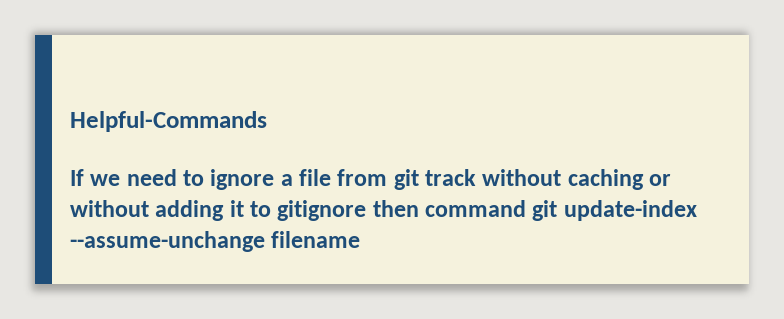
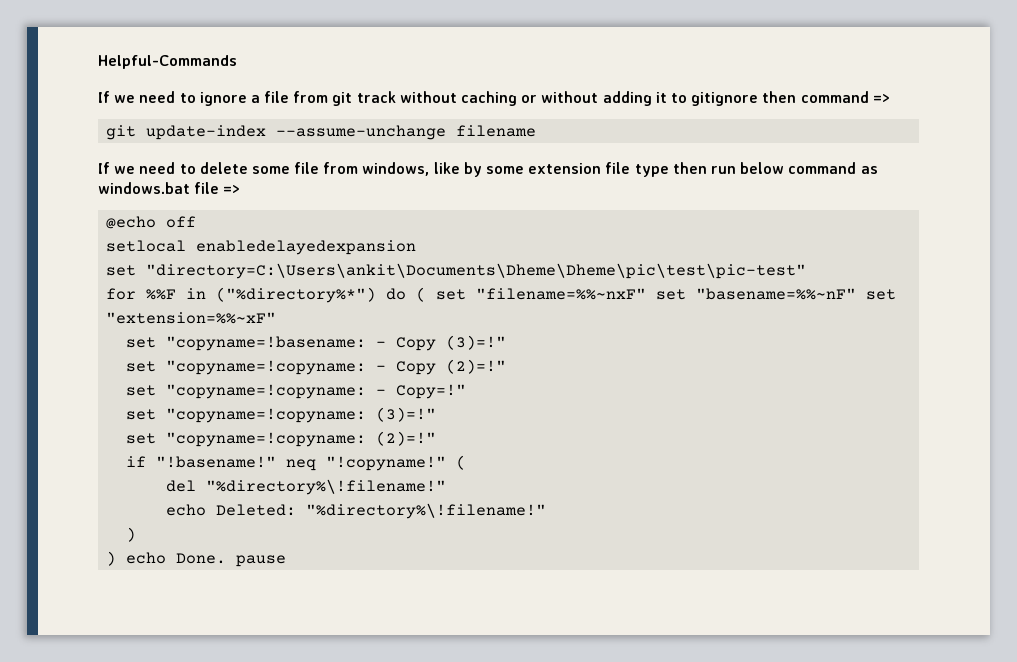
(527, 208) none -> [872,94,890,103] => //
(361, 239) none -> [98,162,878,177] [98,182,241,194] [106,216,197,229] [106,240,417,255] [106,263,807,279] [106,287,897,303] [106,312,277,324] [126,335,507,351] [126,359,507,375] [126,384,467,399] [126,407,437,423] [126,431,437,447] [126,455,467,471] [166,479,447,495] [166,503,547,519] [126,527,137,542] [106,551,287,567] // If we need to delete some file from windows, like by some extension file type then run below command as windows.bat file => // @echo off // setlocal enabledelayedexpansion // set "directory=C:\Users\ankit\Documents\Dheme\Dheme\pic\test\pic-test" // for %%F in ("%directory%*") do ( set "filename=%%~nxF" set "basename=%%~nF" set "extension=%%~xF" // set "copyname=!basename: - Copy (3)=!" // set "copyname=!copyname: - Copy (2)=!" // set "copyname=!copyname: - Copy=!" // set "copyname=!copyname: (3)=!" // set "copyname=!copyname: (2)=!" // if "!basename!" neq "!copyname!" ( // del "%directory%\!filename!" // echo Deleted: "%directory%\!filename!" // ) // ) echo Done. pause

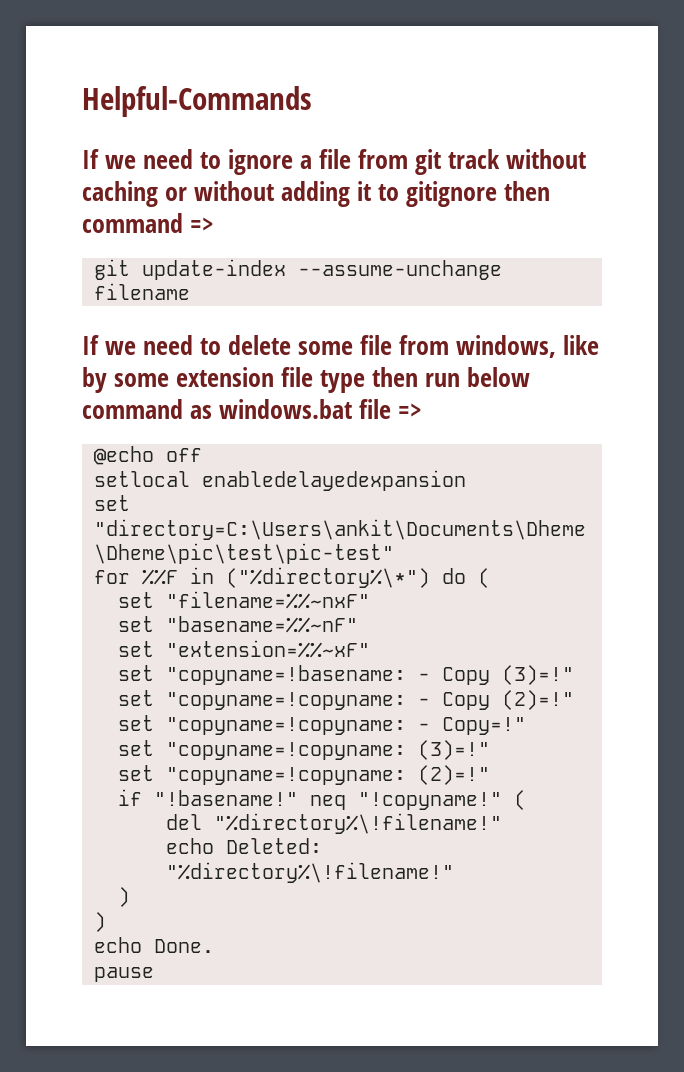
[216,287,377,303] ("%directory%*") -> [225,567,430,588] ("%directory%\*")
(427, 294) none -> (490, 578) //
(647, 294) none -> (370, 600) //
(857, 294) none -> (358, 624) //
(117, 558) none -> (106, 922) //
(227, 558) none -> (214, 946) //

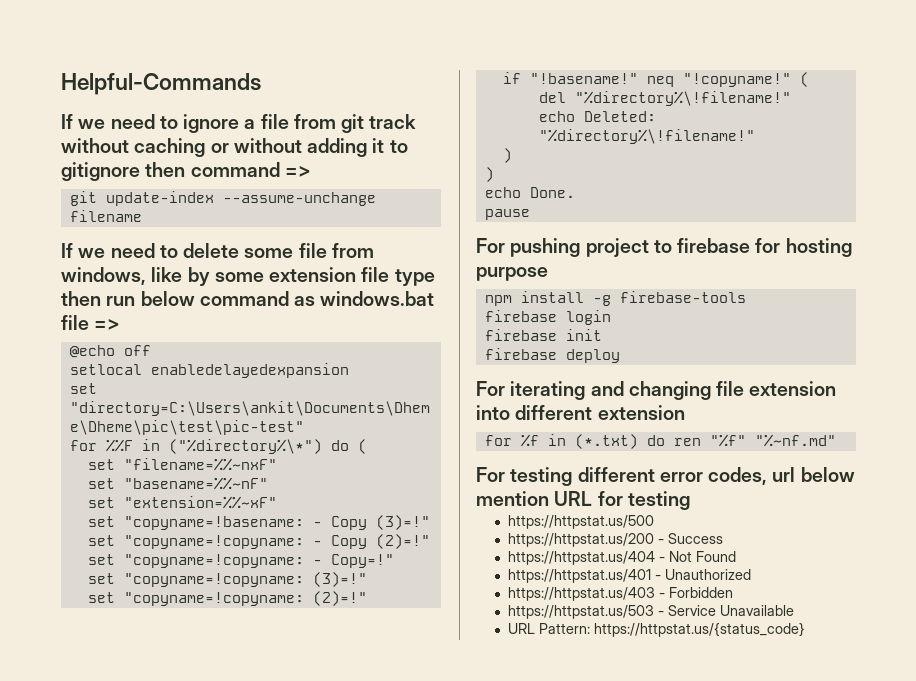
(154, 974) none -> [476,238,852,257] [476,267,548,281] [484,291,746,306] [484,310,611,325] [484,329,602,341] [484,348,620,363] [476,381,837,400] [476,405,685,420] [484,434,836,449] [476,467,855,486] [476,491,690,510] [507,515,654,529] [507,533,723,547] [507,551,736,565] [507,569,751,583] [507,587,733,601] [507,605,794,619] [507,622,805,637] // For pushing project to firebase for hosting purpose // npm install -g firebase-tools // firebase login // firebase init // firebase deploy // For iterating and changing file extension into different extension // for %f in (*.txt) do ren "%f" "%~nf.md" // For testing different error codes, url below mention URL for testing // https://httpstat.us/500 // https://httpstat.us/200 - Success // https://httpstat.us/404 - Not Found // https://httpstat.us/401 - Unauthorized // https://httpstat.us/403 - Forbidden // https://httpstat.us/503 - Service Unavailable // URL Pattern: https://httpstat.us/{status_code}

